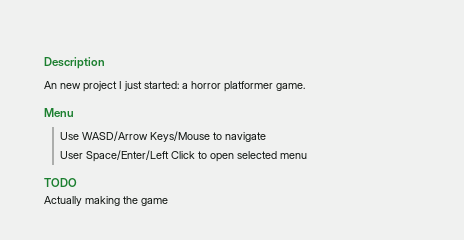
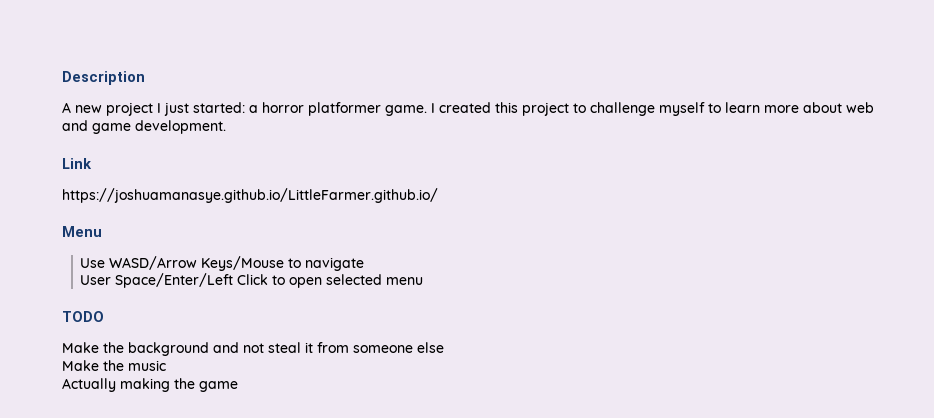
[44,81,57,89] An -> [62,102,71,113] A
(305, 87) none -> [431,102,874,116] [62,120,226,134] [62,158,92,169] [62,188,438,203] I created this project to challenge myself to learn more about web and game development. // Link // https://joshuamanasye.github.io/LittleFarmer.github.io/
(77, 182) none -> [62,342,444,356] [62,360,166,371] // Make the background and not steal it from someone else // Make the music

